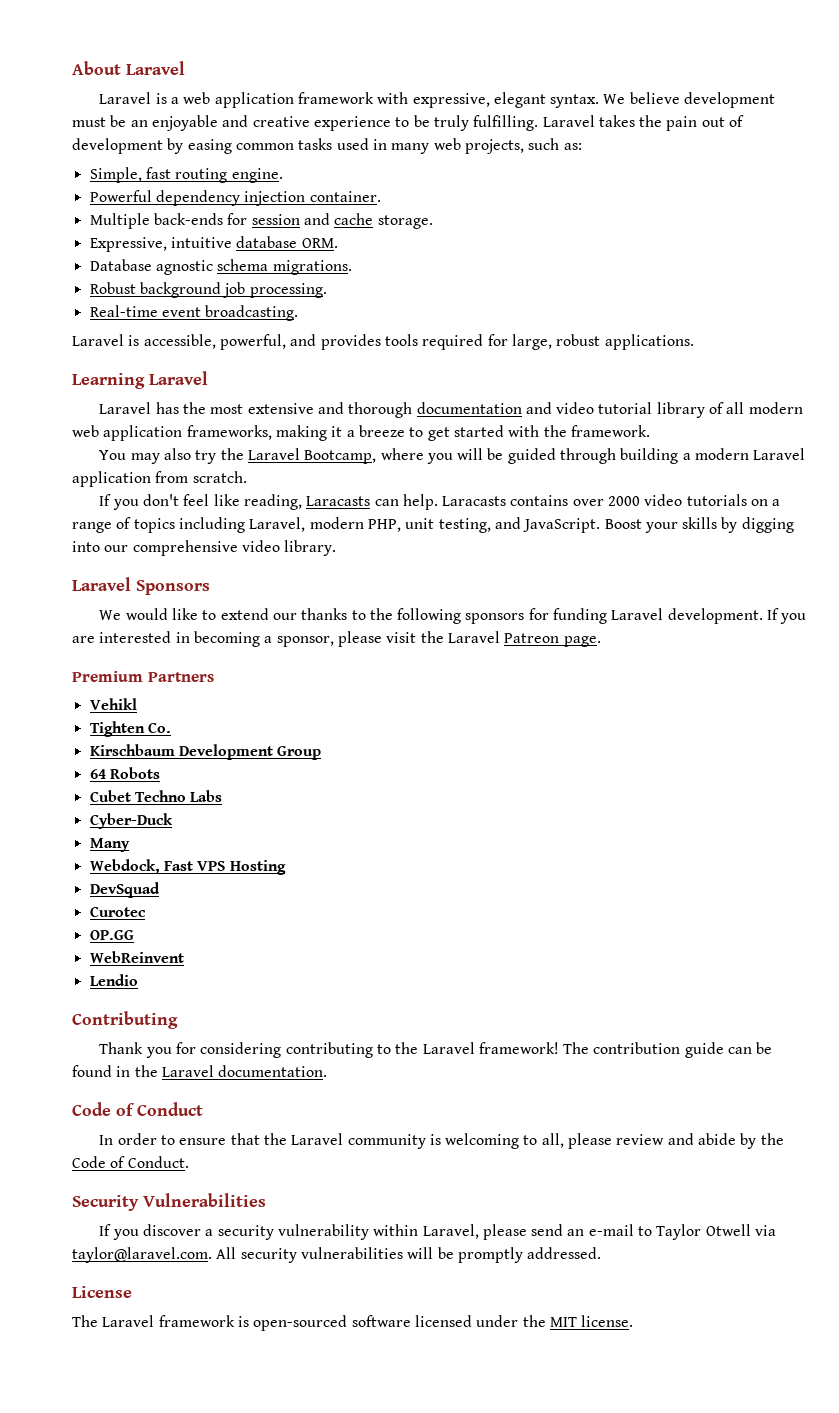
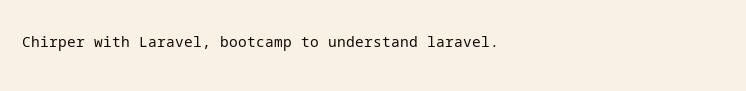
[72,61,185,75] [99,92,776,108] [72,115,745,131] [72,138,582,154] [89,167,283,183] [89,190,381,206] [89,213,433,229] [89,236,338,252] [89,259,352,275] [89,282,327,298] [89,305,299,321] [72,334,694,350] [72,371,208,389] [99,402,803,418] [72,425,650,441] [99,448,806,464] [72,471,247,487] [99,494,781,510] [72,517,794,533] [72,540,337,556] [72,577,210,595] [99,608,807,624] [72,631,601,647] [72,671,214,682] [89,698,137,710] [89,721,171,737] [89,744,322,760] [89,767,160,779] [89,790,223,802] [89,813,173,829] [89,838,130,852] [89,859,286,875] [89,882,160,898] [89,906,146,917] [89,930,134,940] [89,951,184,963] [89,974,138,986] [72,1011,178,1029] [99,1042,773,1058] [72,1065,328,1077] [72,1102,203,1116] [99,1133,784,1149] [72,1156,189,1168] [72,1193,266,1211] [99,1224,777,1240] [72,1247,602,1263] [72,1286,132,1298] [72,1315,634,1331] About Laravel // Laravel is a web application framework with expressive, elegant syntax. We believe development must be an enjoyable and creative experience to be truly fulfilling. Laravel takes the pain out of development by easing common tasks used in many web projects, such as: // Simple, fast routing engine. // Powerful dependency injection container. // Multiple back-ends for session and cache storage. // Expressive, intuitive database ORM. // Database agnostic schema migrations. // Robust background job processing. // Real-time event broadcasting. // Laravel is accessible, powerful, and provides tools required for large, robust applications. // Learning Laravel // Laravel has the most extensive and thorough documentation and video tutorial library of all modern web application frameworks, making it a breeze to get started with the framework. // You may also try the Laravel Bootcamp, where you will be guided through building a modern Laravel application from scratch. // If you don't feel like reading, Laracasts can help. Laracasts contains over 2000 video tutorials on a range of topics including Laravel, modern PHP, unit testing, and JavaScript. Boost your skills by digging into our comprehensive video library. // Laravel Sponsors // We would like to extend our thanks to the following sponsors for funding Laravel development. If you are interested in becoming a sponsor, please visit the Laravel Patreon page. // Premium Partners // Vehikl // Tighten Co. // Kirschbaum Development Group // 64 Robots // Cubet Techno Labs // Cyber-Duck // Many // Webdock, Fast VPS Hosting // DevSquad // Curotec // OP.GG // WebReinvent // Lendio // Contributing // Thank you for considering contributing to the Laravel framework! The contribution guide can be found in the Laravel documentation. // Code of Conduct // In order to ensure that the Laravel community is welcoming to all, please review and abide by the Code of Conduct. // Security Vulnerabilities // If you discover a security vulnerability within Laravel, please send an e-mail to Taylor Otwell via taylor@laravel.com. All security vulnerabilities will be promptly addressed. // License // The Laravel framework is open-sourced software licensed under the MIT license. -> [22,36,499,51] Chirper with Laravel, bootcamp to understand laravel.

